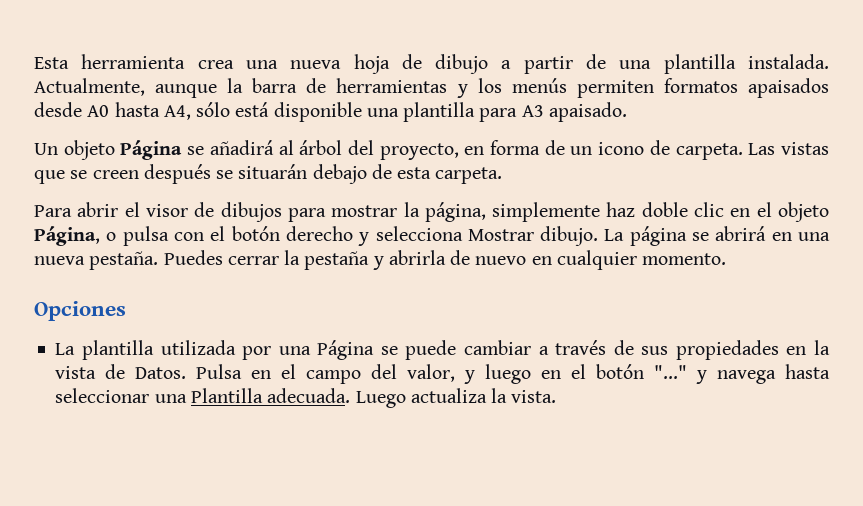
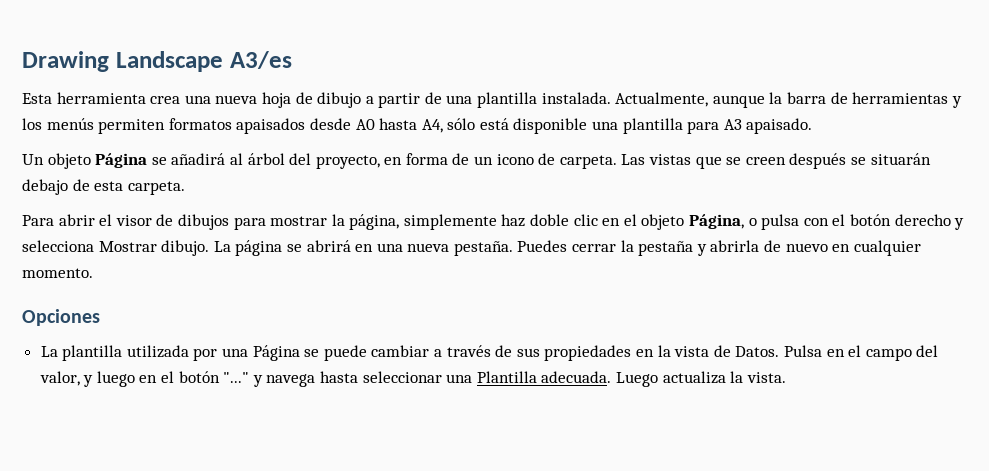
(34, 63) none -> [22,51,292,72] Drawing Landscape A3/es //

